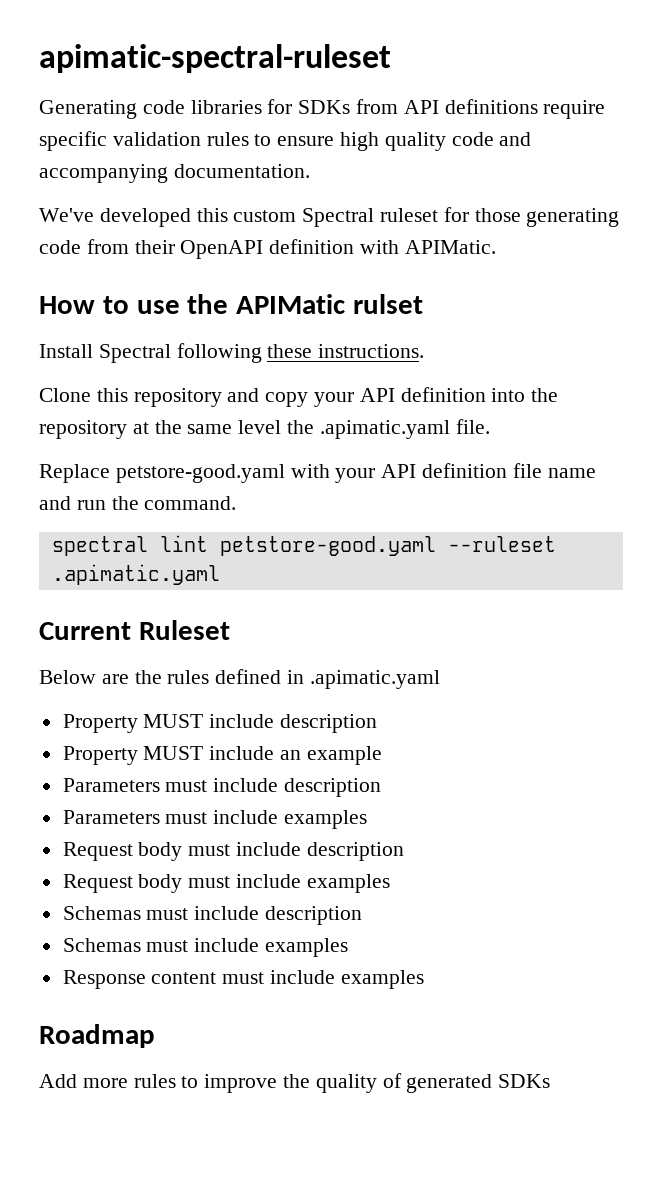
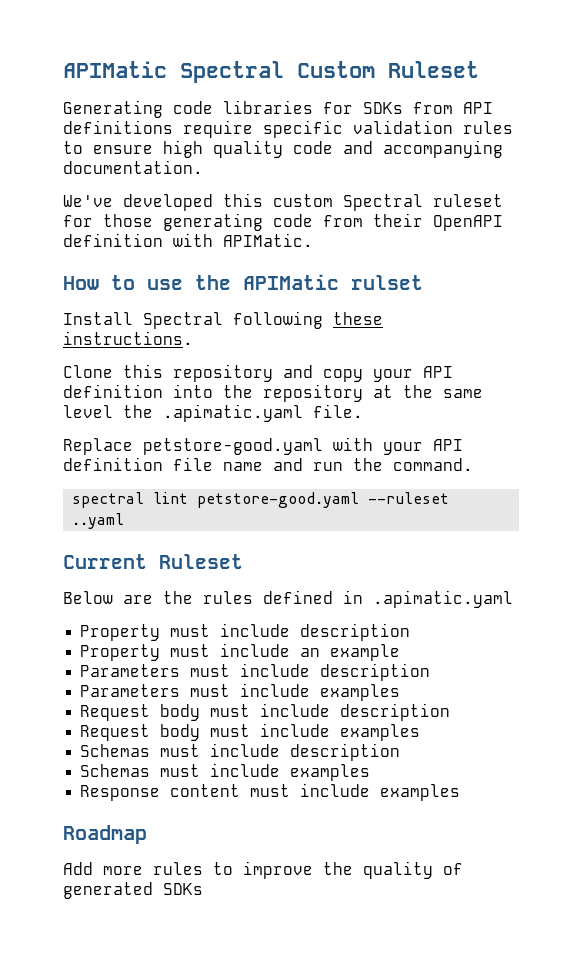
[39,44,391,73] apimatic-spectral-ruleset -> [63,61,479,83] APIMatic Spectral Custom Ruleset
[51,564,220,585] .apimatic.yaml -> [72,513,125,529] ..yaml
[143,714,204,728] MUST -> [170,624,211,637] must
[143,746,204,760] MUST -> [170,644,211,657] must

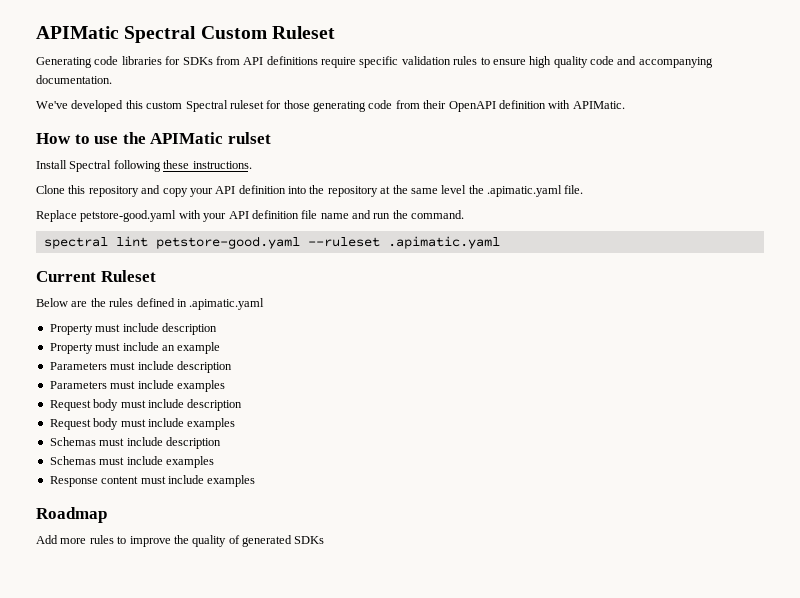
[72,513,125,529] ..yaml -> [387,236,500,249] .apimatic.yaml

